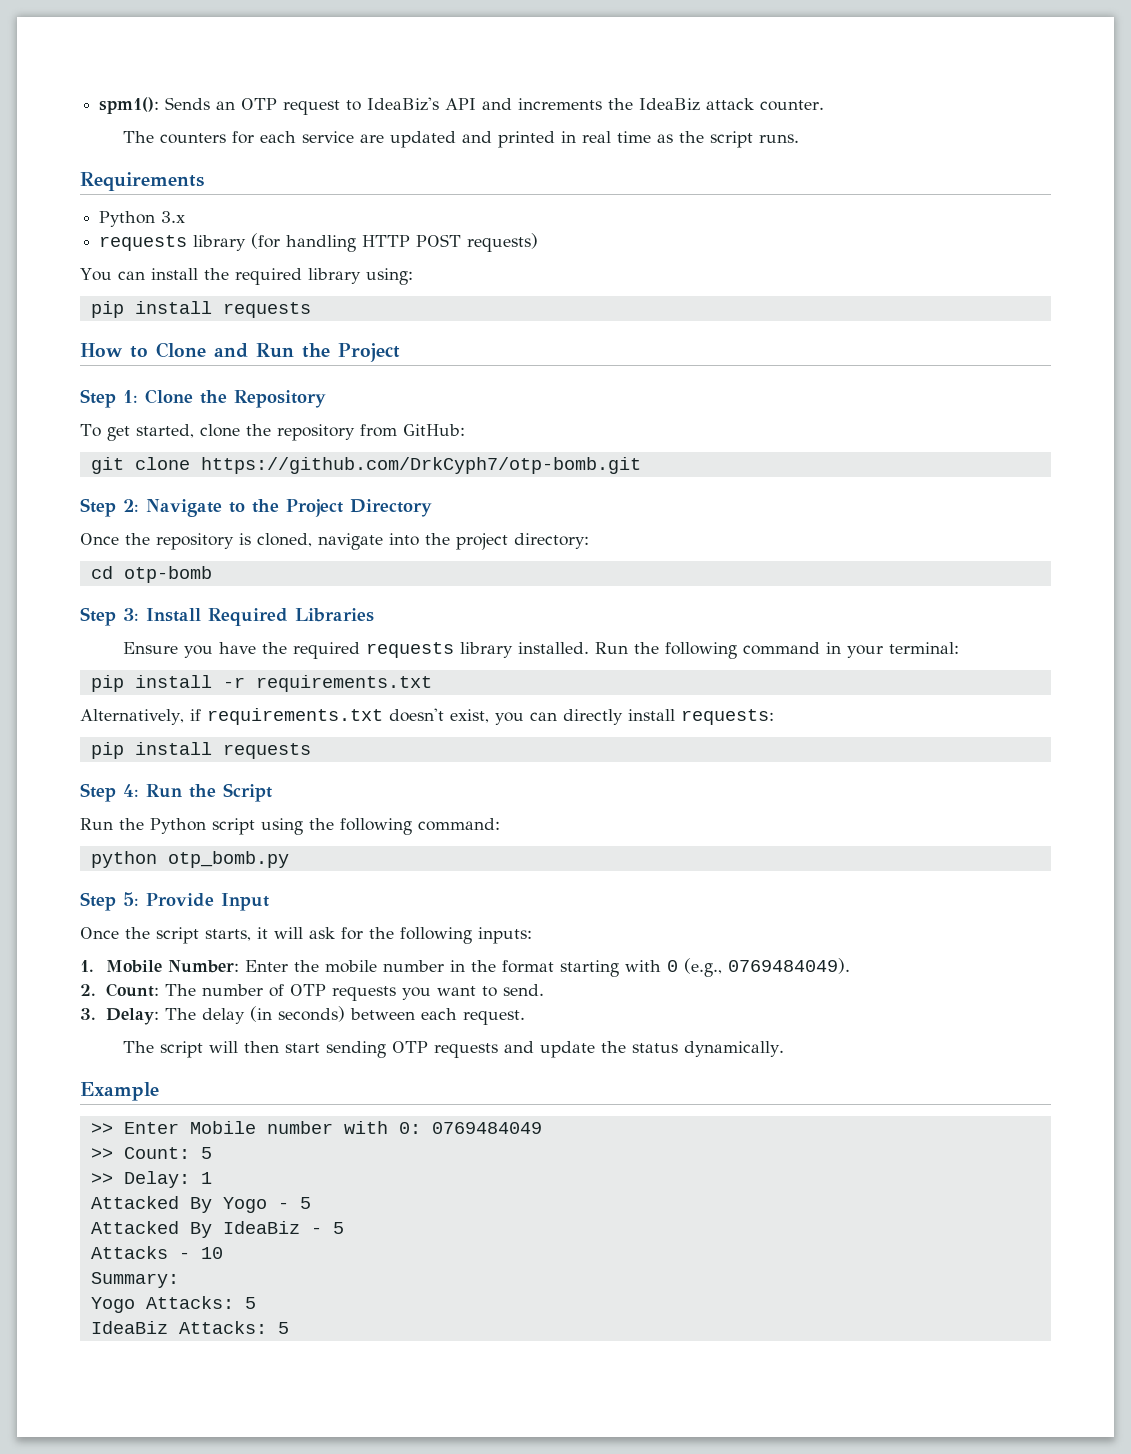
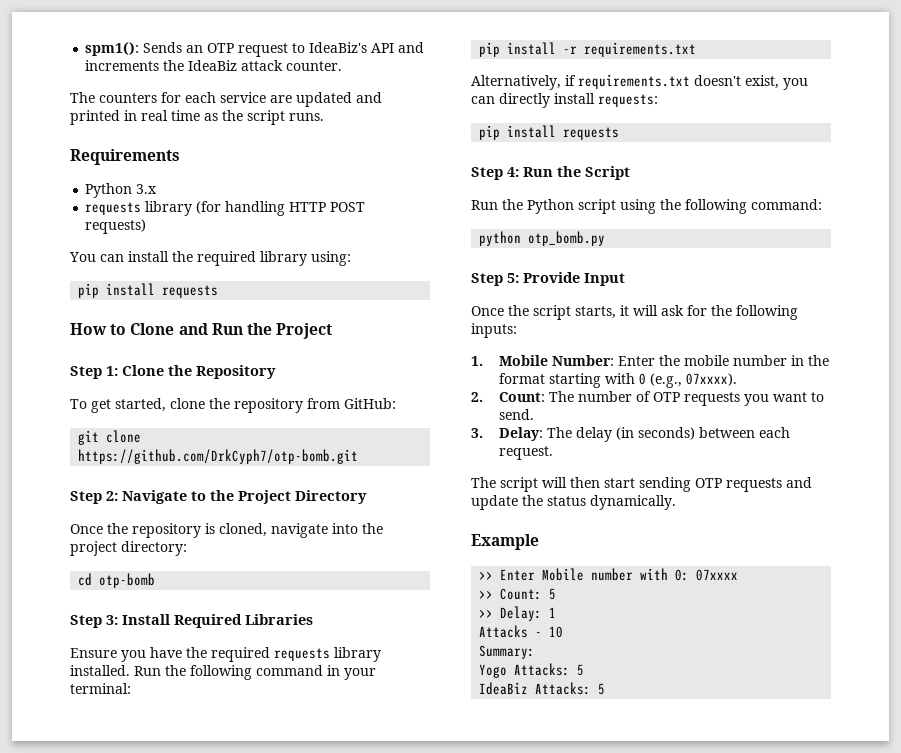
[727,958,850,974] 0769484049). -> [685,373,737,386] 07xxxx).
[431,1122,542,1134] 0769484049 -> [696,569,739,581] 07xxxx
[90,1196,311,1213] [90,1221,344,1238] // Attacked By Yogo - 5 // Attacked By IdeaBiz - 5 -> (557, 612) none

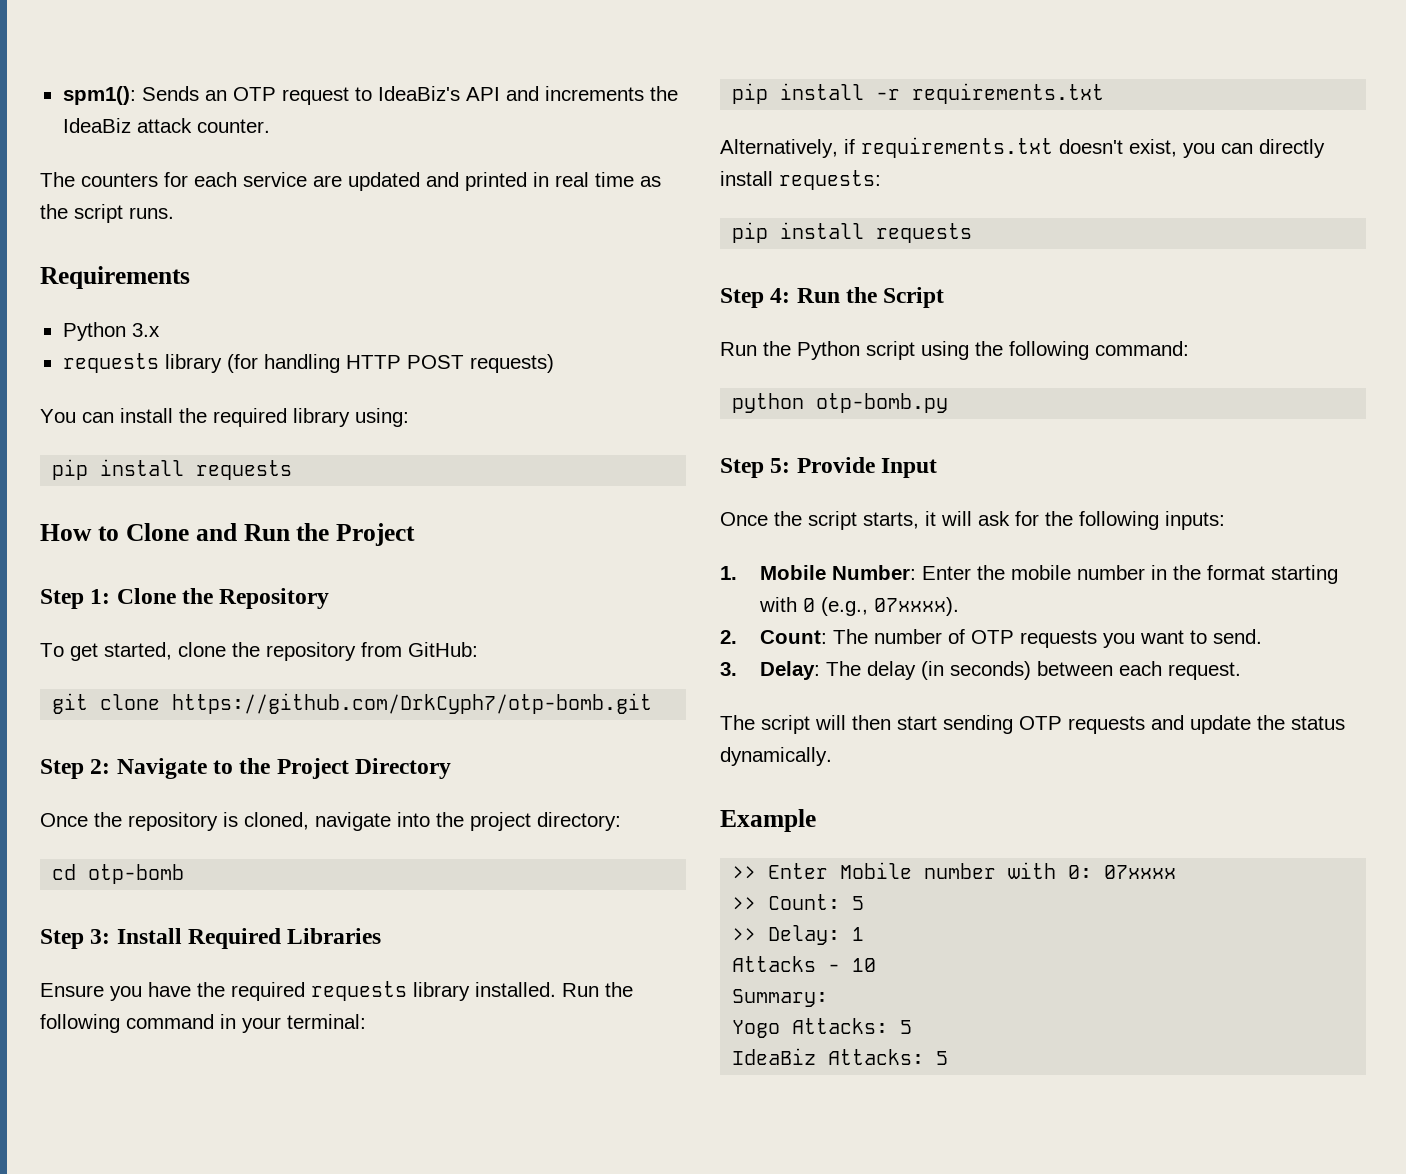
[528,231,606,246] otp_bomb.py -> [816,393,949,413] otp-bomb.py

